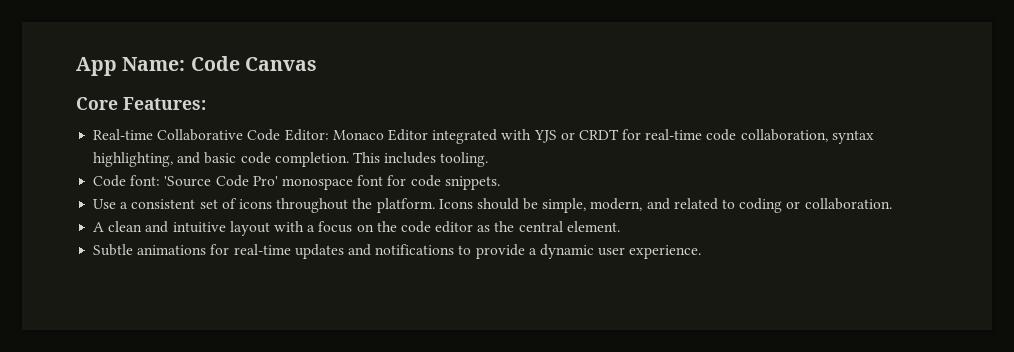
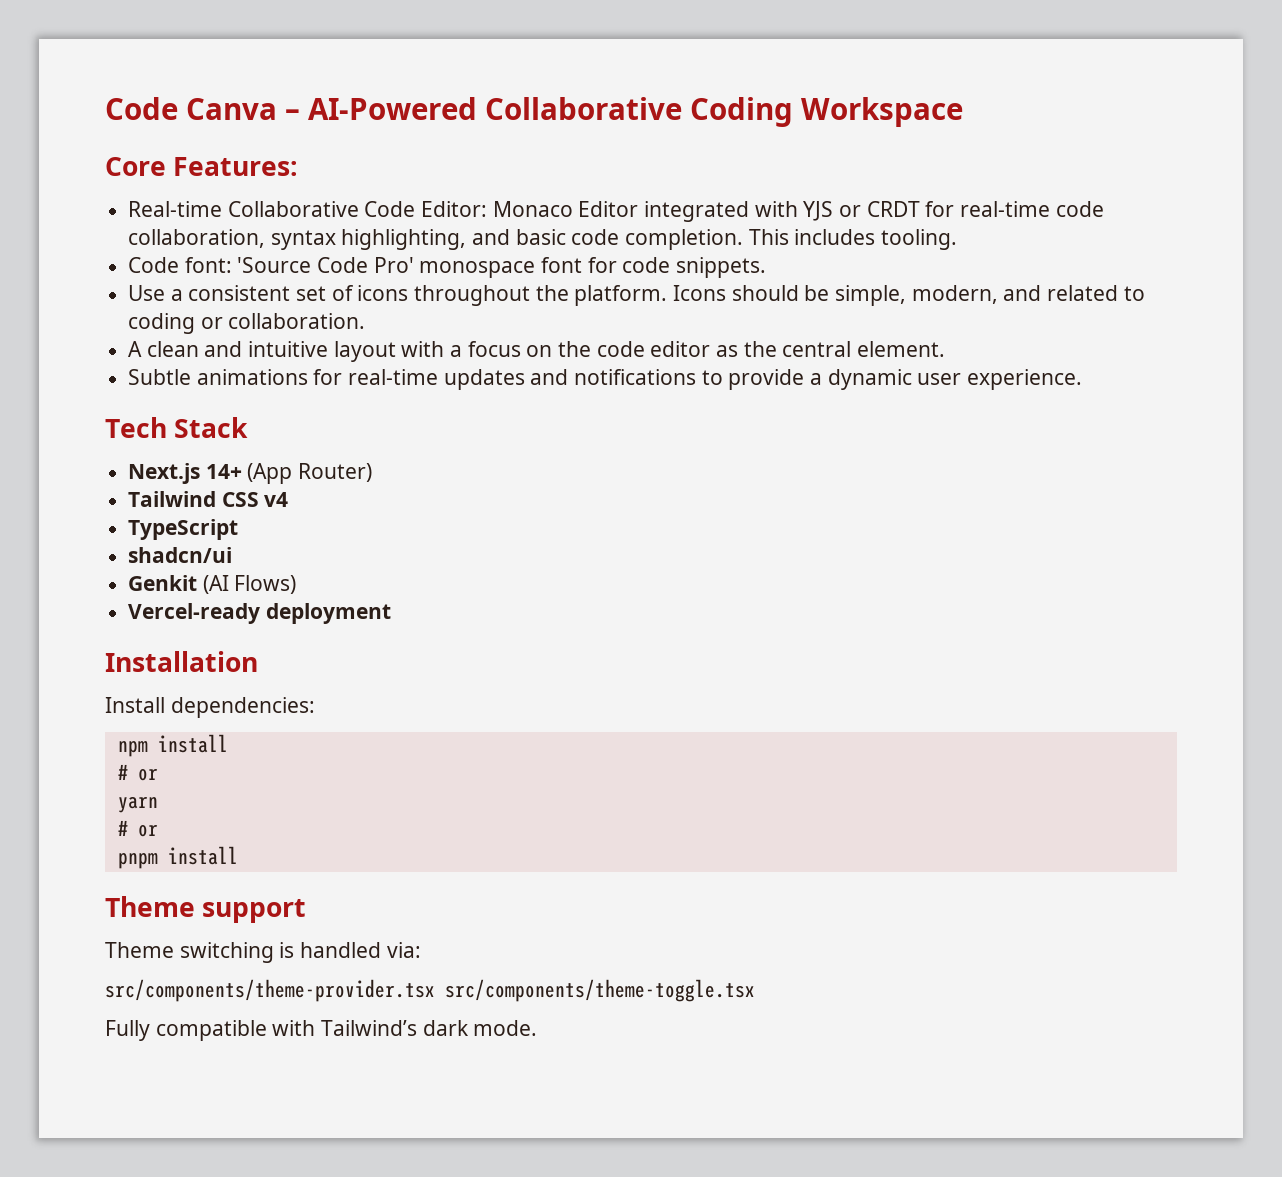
[76,56,317,76] App Name: Code Canvas -> [105,97,963,127] Code Canva – AI-Powered Collaborative Coding Workspace
(702, 252) none -> [105,417,249,438] [128,463,373,484] [128,491,289,507] [128,519,239,540] [128,547,233,563] [128,575,297,594] [128,603,391,624] [105,651,258,672] [105,697,315,718] [117,734,228,757] [117,764,158,781] [117,796,158,813] [117,820,158,837] [117,846,238,869] [105,896,307,923] [105,942,421,963] [105,979,755,1002] [105,1020,538,1041] // Tech Stack // Next.js 14+ (App Router) // Tailwind CSS v4 // TypeScript // shadcn/ui // Genkit (AI Flows) // Vercel-ready deployment // Installation // Install dependencies: // npm install // # or // yarn // # or // pnpm install // Theme support // Theme switching is handled via: // src/components/theme-provider.tsx src/components/theme-toggle.tsx // Fully compatible with Tailwind’s dark mode.

